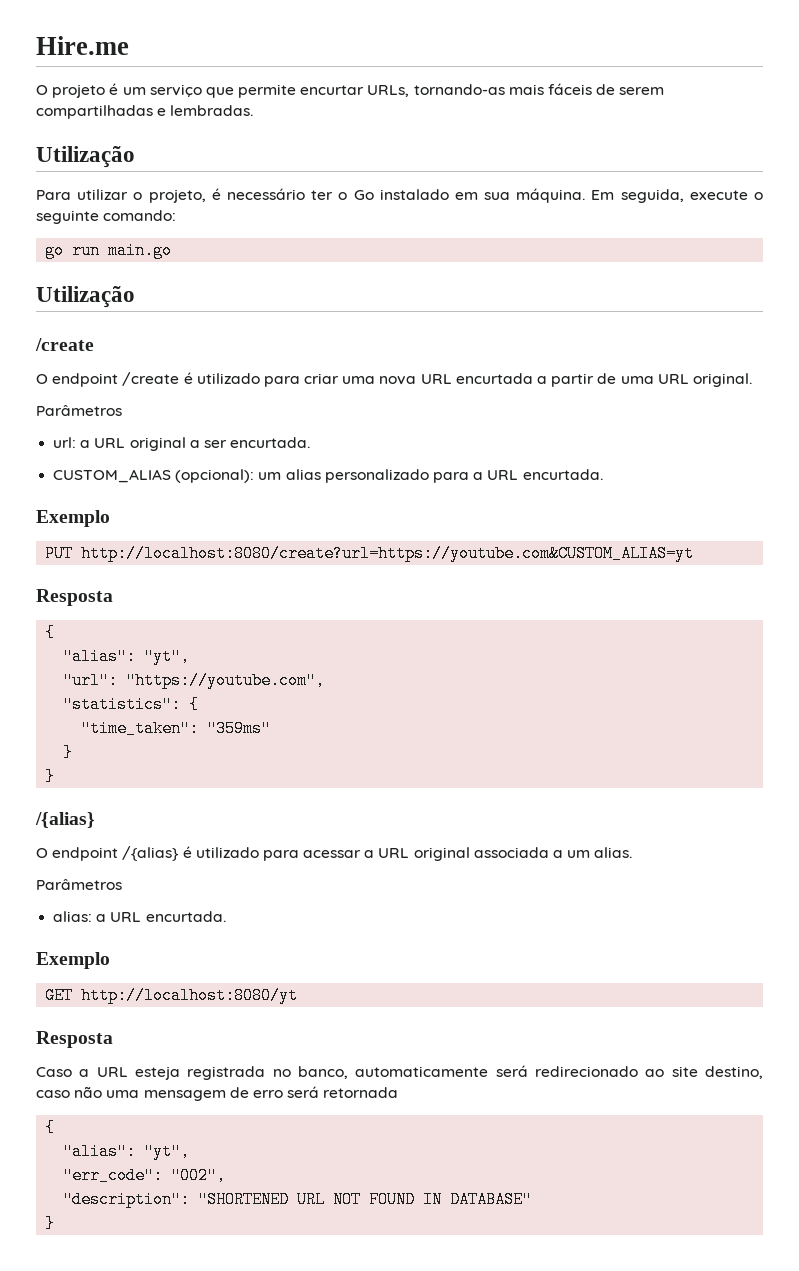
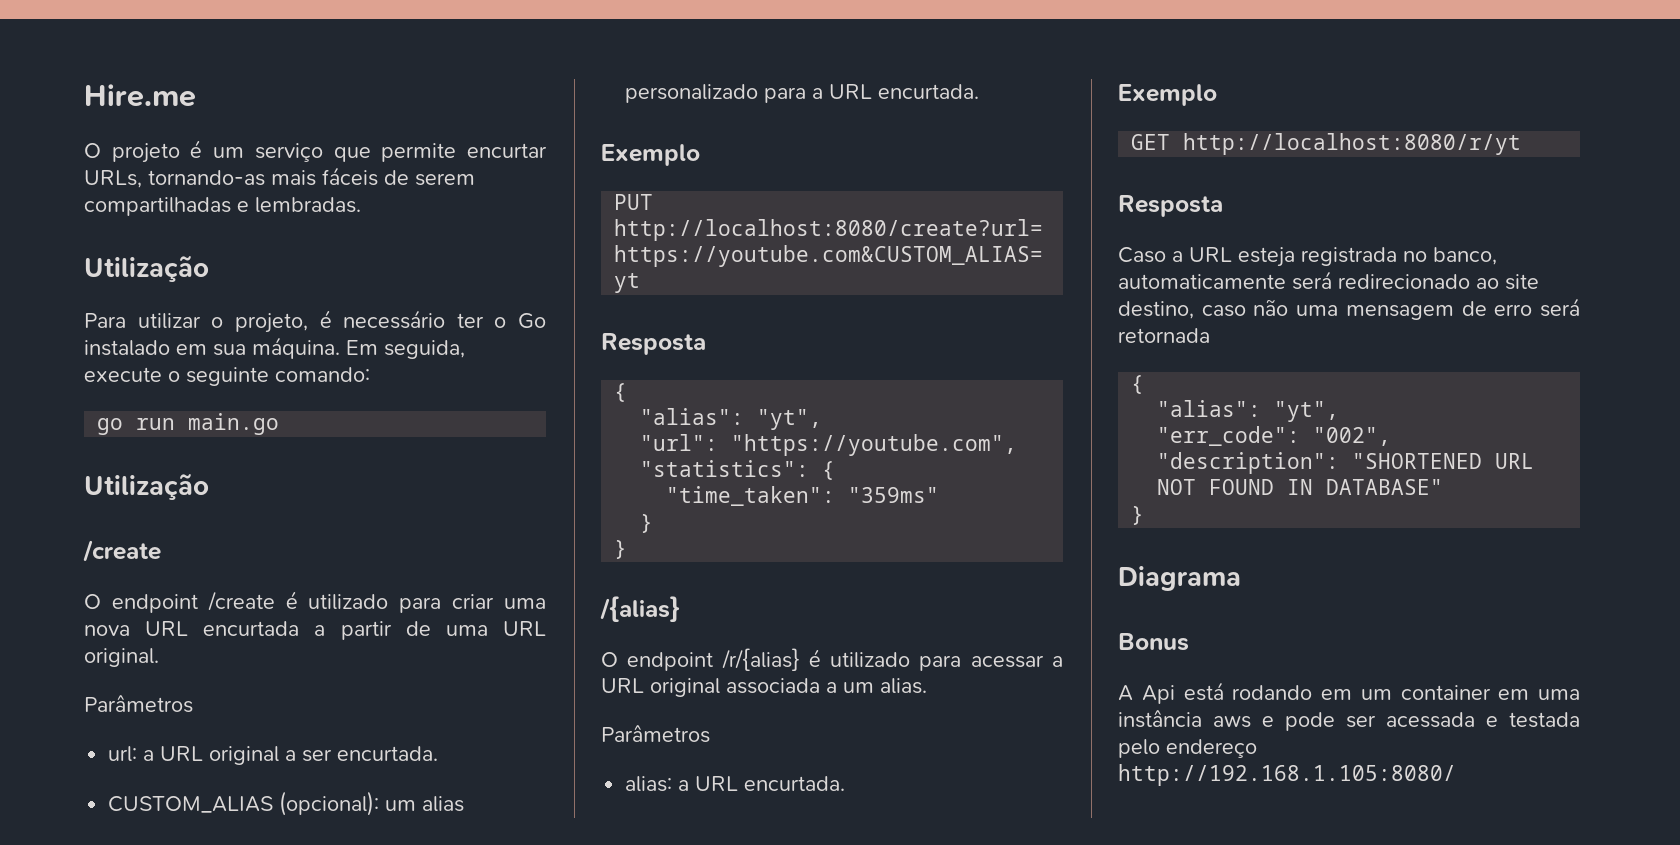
[122,846,180,861] /{alias} -> [721,648,800,671] /r/{alias}
[81,987,299,1004] http://localhost:8080/yt -> [1183,133,1522,155] http://localhost:8080/r/yt
(56, 1223) none -> [1118,566,1241,591] [1118,633,1189,651] [1118,682,1580,704] [1118,710,1580,731] [1118,739,1257,758] [1118,764,1456,786] // Diagrama // Bonus // A Api está rodando em um container em uma instância aws e pode ser acessada e testada pelo endereço http://192.168.1.105:8080/

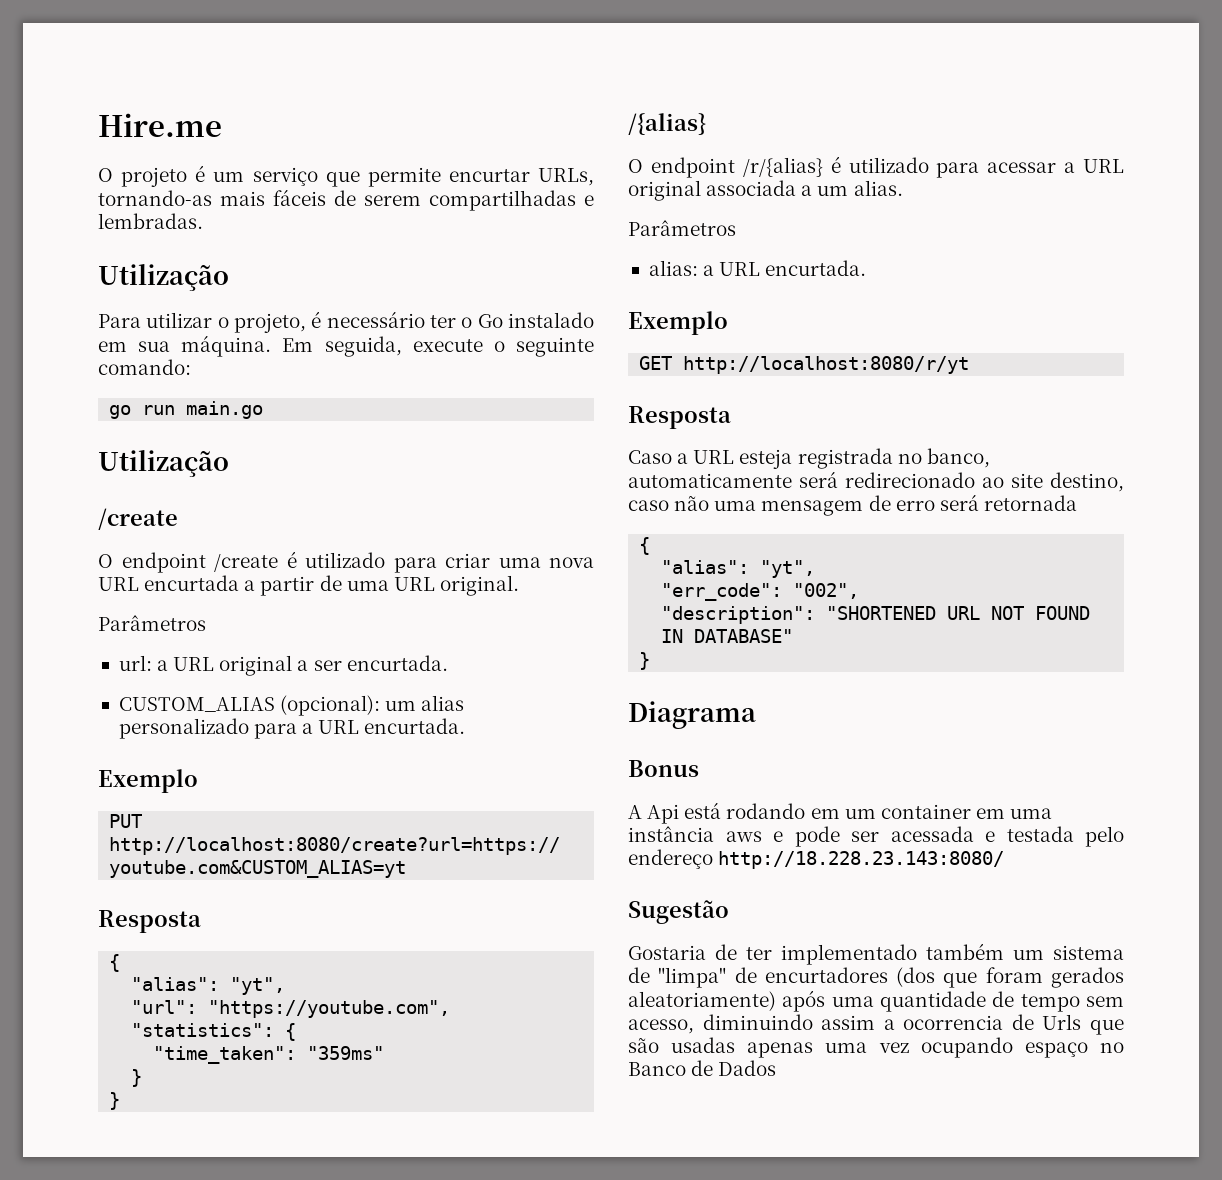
[1118,764,1456,786] http://192.168.1.105:8080/ -> [718,851,1005,869] [628,900,729,924] [628,943,1124,965] [628,967,1124,988] [628,990,1124,1012] [628,1014,1124,1035] [628,1037,1124,1058] [628,1060,777,1076] http://18.228.23.143:8080/ // Sugestão // Gostaria de ter implementado também um sistema de "limpa" de encurtadores (dos que foram gerados aleatoriamente) após uma quantidade de tempo sem acesso, diminuindo assim a ocorrencia de Urls que são usadas apenas uma vez ocupando espaço no Banco de Dados

